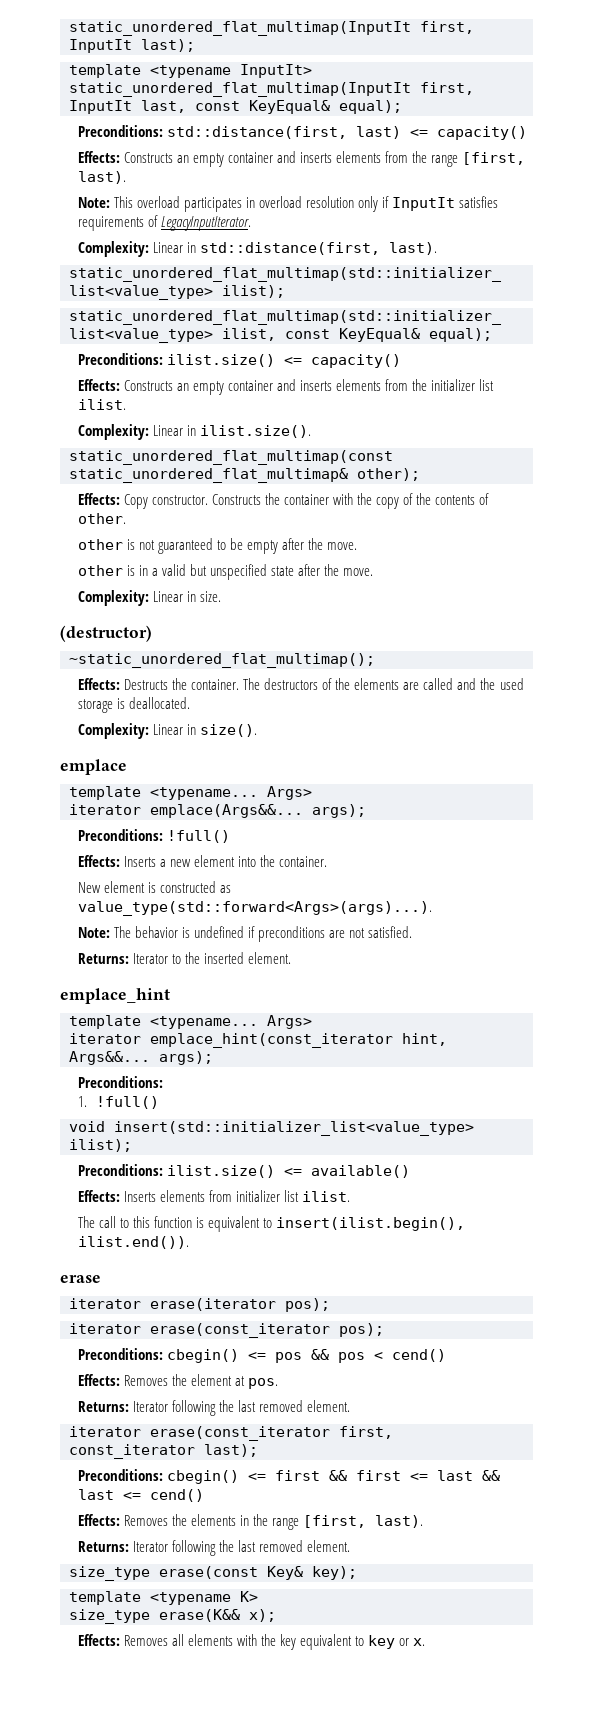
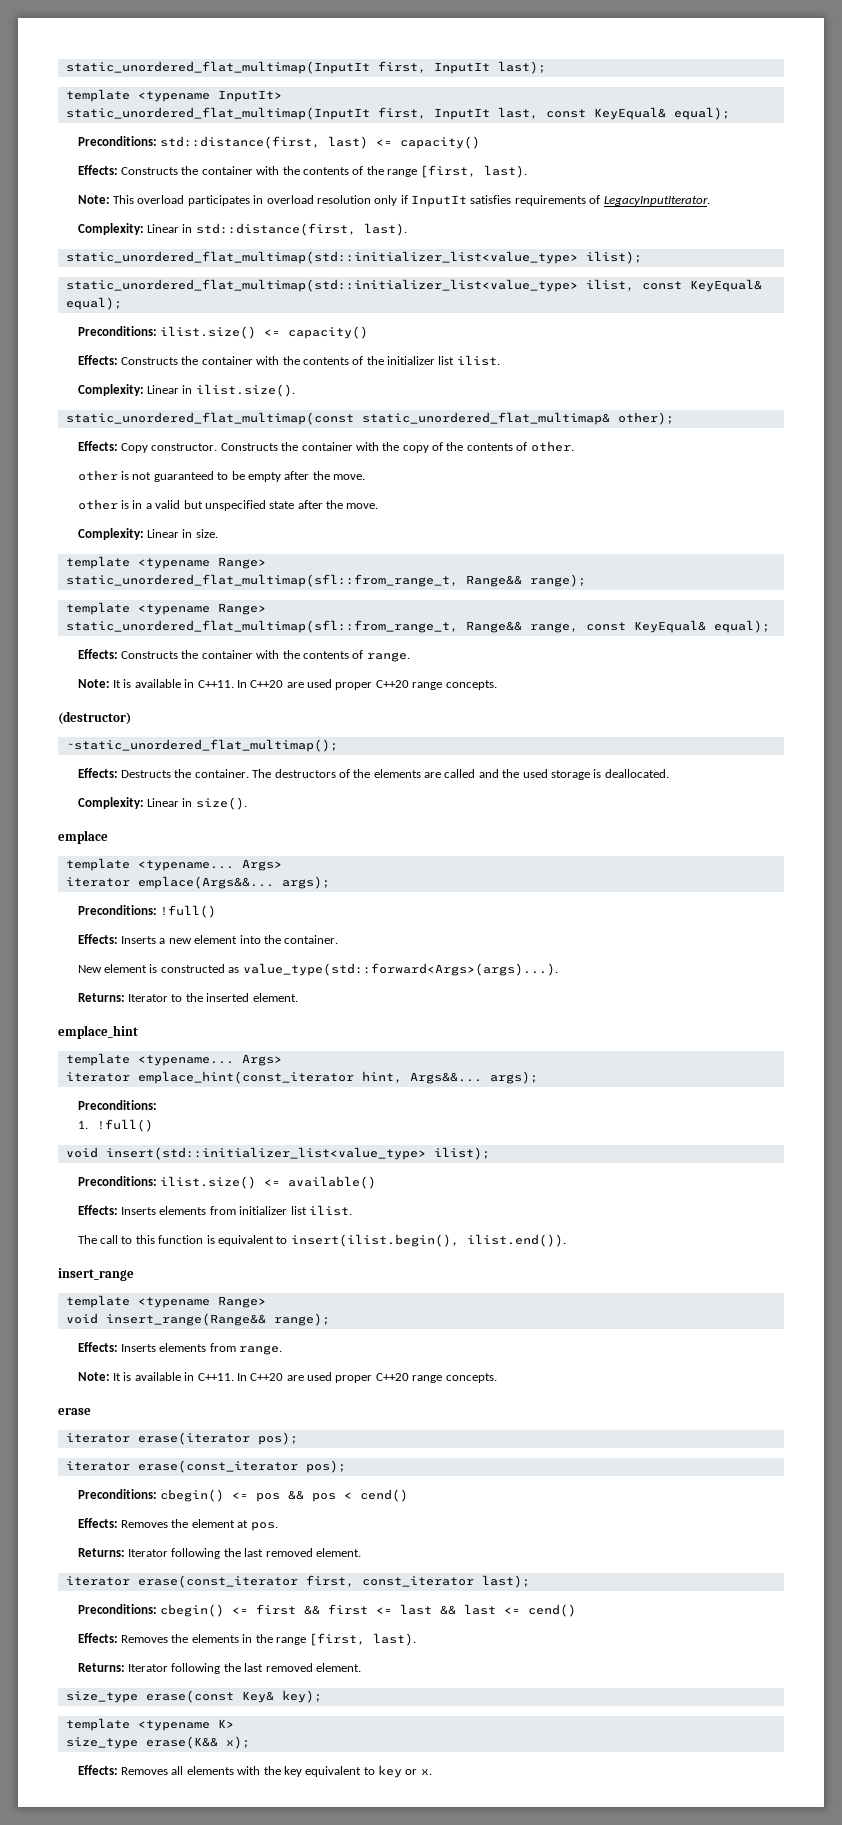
[176,151,409,167] an empty container and inserts elements from -> [181,166,364,175] the container with the contents of
[176,379,409,395] an empty container and inserts elements from -> [181,356,364,365] the container with the contents of
(222, 596) none -> [65,556,266,569] [65,574,586,587] [65,602,266,615] [65,620,770,633] [77,649,410,662] [77,679,497,690] // template <typename Range> // static_unordered_flat_multimap(sfl::from_range_t, Range&& range); // template <typename Range> // static_unordered_flat_multimap(sfl::from_range_t, Range&& range, const KeyEqual& equal); // Effects: Constructs the container with the contents of range. // Note: It is available in C++11. In C++20 are used proper C++20 range concepts.
[77,926,413,942] // Note: The behavior is undefined if preconditions are not satisfied. -> (558, 969) none
(189, 1242) none -> [58,1268,134,1281] [65,1295,266,1308] [65,1313,330,1326] [77,1342,283,1355] [77,1372,497,1383] // insert_range // template <typename Range> // void insert_range(Range&& range); // Effects: Inserts elements from range. // Note: It is available in C++11. In C++20 are used proper C++20 range concepts.

